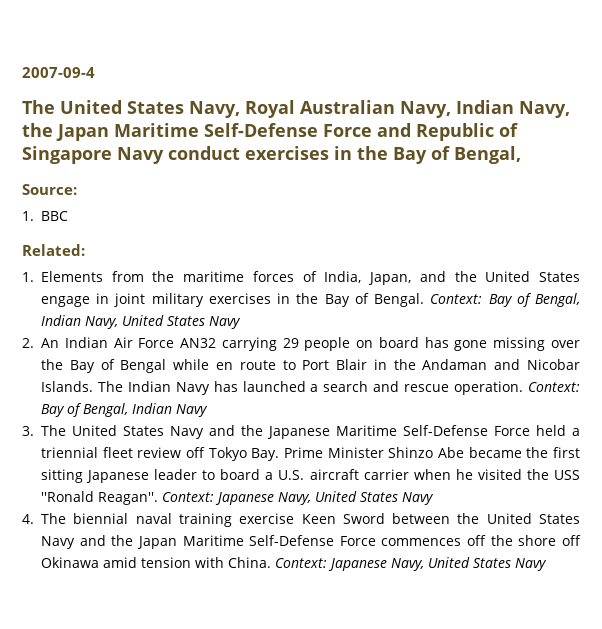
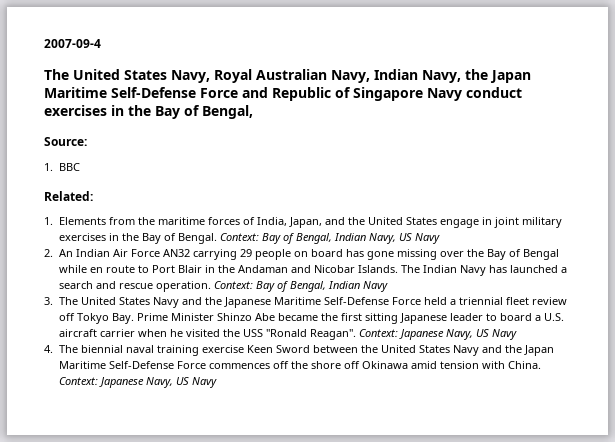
[122,315,205,326] United States -> [398,233,412,241] US
[315,491,398,502] United States -> [475,329,489,337] US
[428,557,511,568] United States -> [175,377,189,385] US

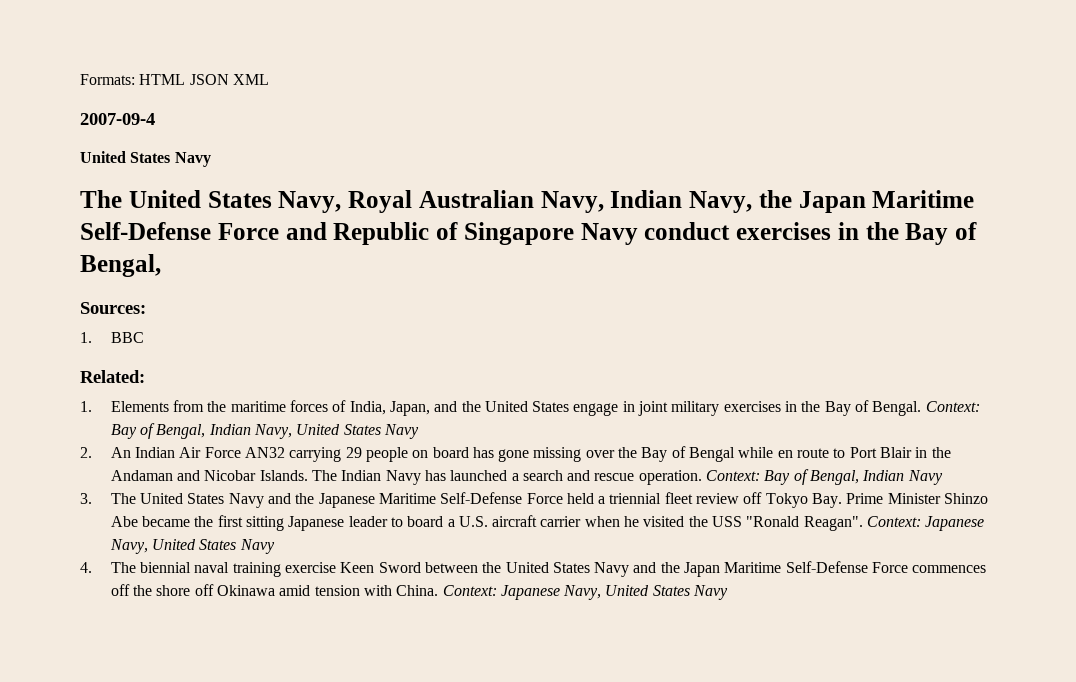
[44,39,101,48] 2007-09-4 -> [80,74,269,85] [80,113,155,125] [80,151,211,167] Formats: HTML JSON XML // 2007-09-4 // United States Navy
[44,137,87,146] Source: -> [80,302,146,314] Sources:
[398,233,412,241] US -> [296,424,381,435] United States
[265,329,489,340] ''Ronald Reagan''. Context: Japanese Navy, US -> [746,516,985,531] [109,539,237,554] "Ronald Reagan". Context: Japanese Navy, United States
[175,377,189,385] US -> [605,585,690,596] United States

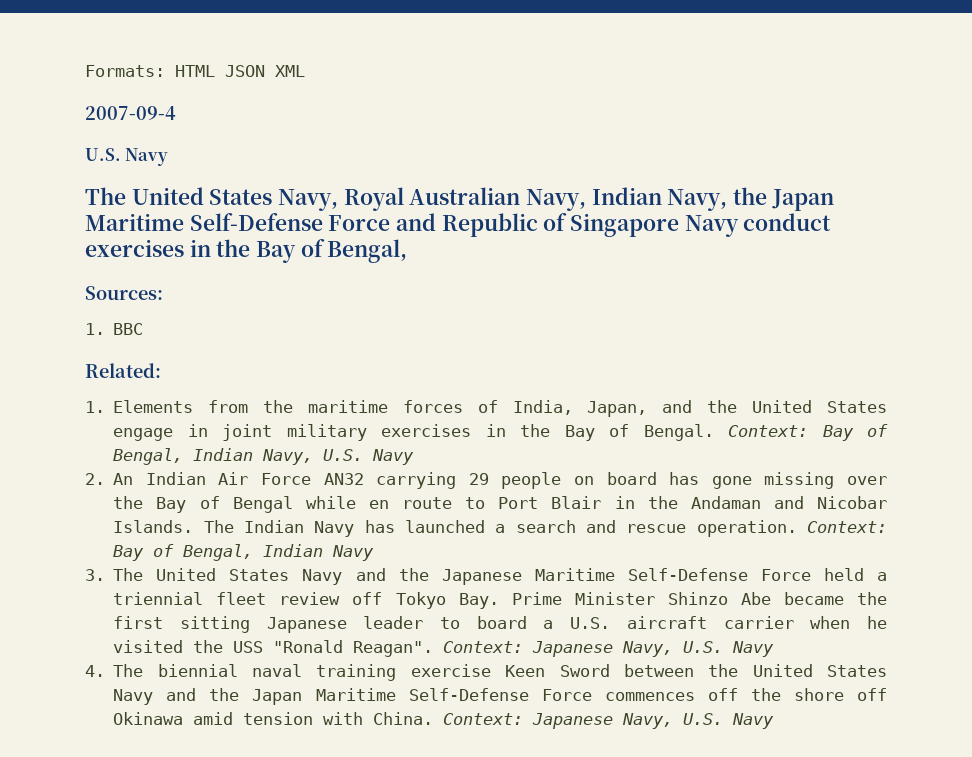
[80,151,171,163] United States -> [85,148,121,161] U.S.
[296,424,381,435] United States -> [323,449,364,461] U.S.
[151,539,237,550] United States -> [683,641,724,653] U.S.
[605,585,690,596] United States -> [683,713,724,725] U.S.

